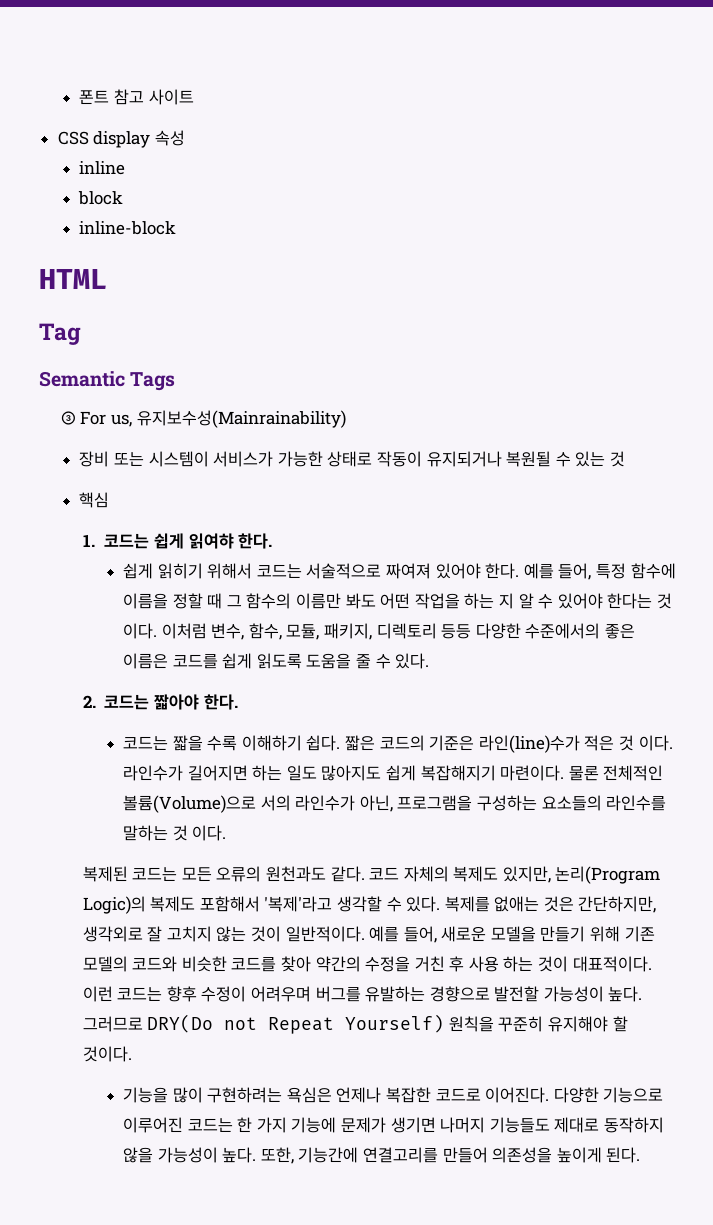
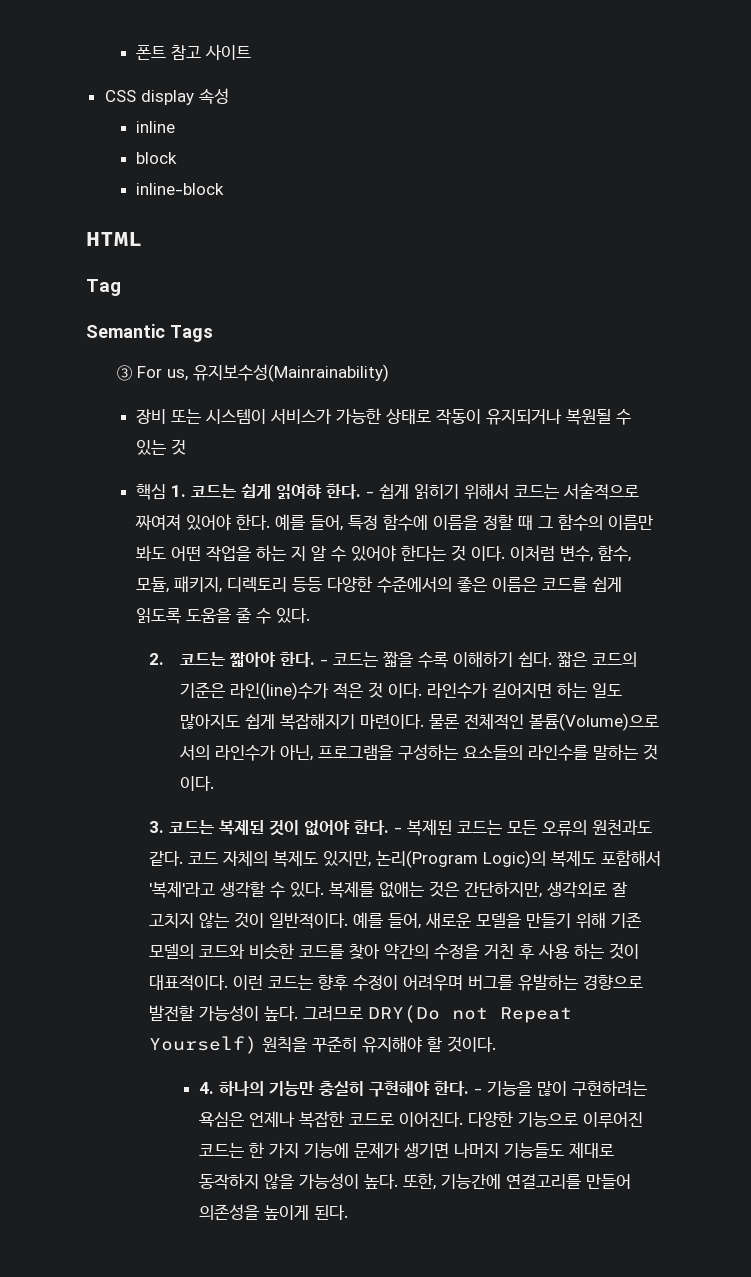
(110, 500) // -> (167, 492) none
(273, 541) // -> [366,491,375,497] -
(238, 702) // -> [320,659,329,665] -
(227, 833) none -> [148,820,402,836] 3. 코드는 복제된 것이 없어야 한다. -
(132, 1054) none -> [198,1081,482,1097] 4. 하나의 기능만 충실히 구현해야 한다. -

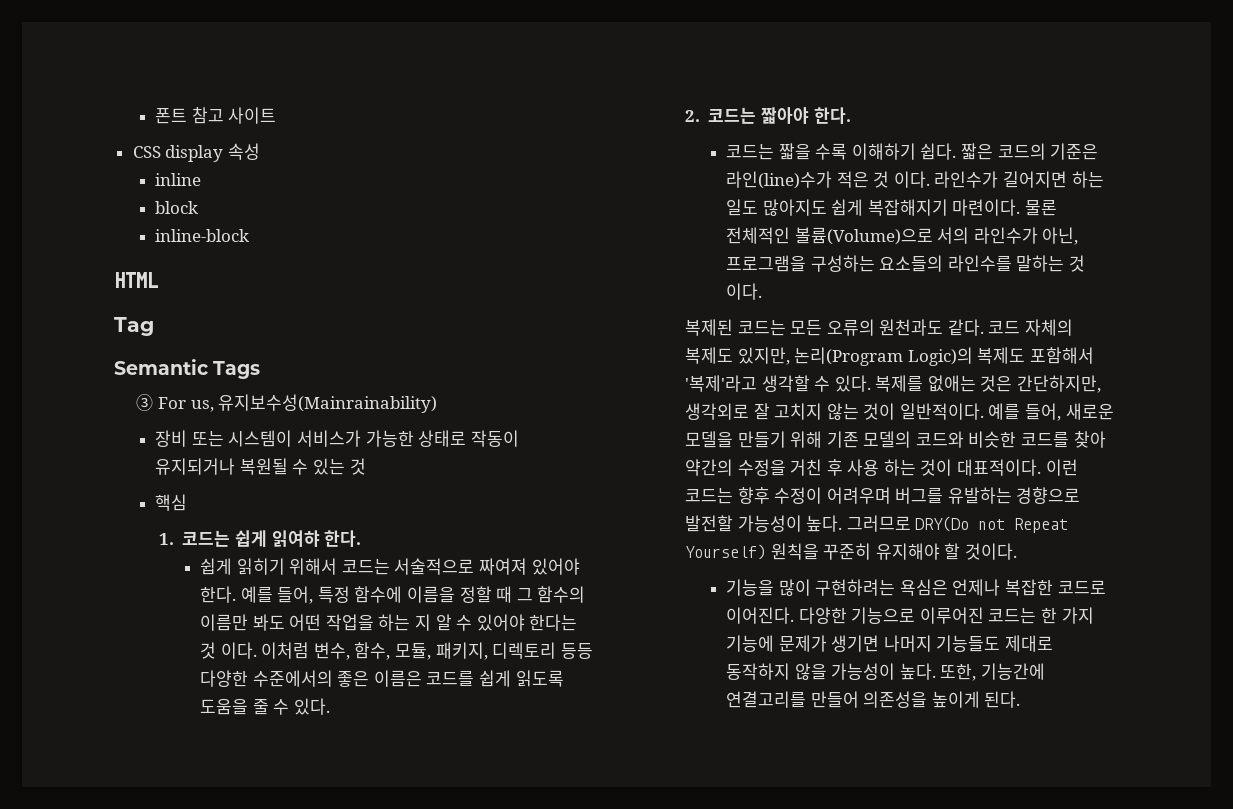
(167, 492) none -> (188, 502) //
[366,491,375,497] - -> (362, 538) //
[320,659,329,665] - -> (851, 115) //
[148,820,402,836] 3. 코드는 복제된 것이 없어야 한다. - -> (763, 291) none
[198,1081,482,1097] 4. 하나의 기능만 충실히 구현해야 한다. - -> (1017, 551) none

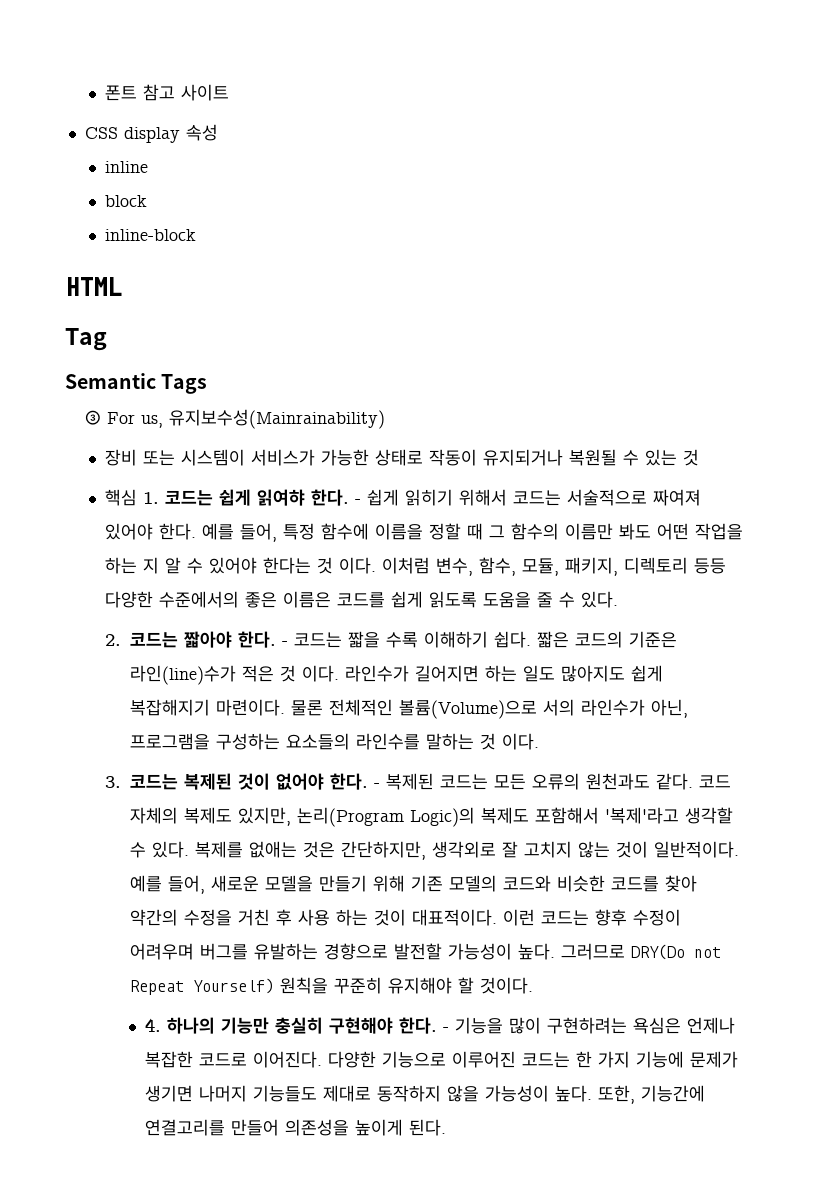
(188, 502) // -> (137, 497) none
(362, 538) // -> [354,499,361,504] -
(851, 115) // -> [282,641,289,646] -
(763, 291) none -> [105,773,381,790] 3. 코드는 복제된 것이 없어야 한다. -
(1017, 551) none -> [144,1017,449,1034] 4. 하나의 기능만 충실히 구현해야 한다. -

